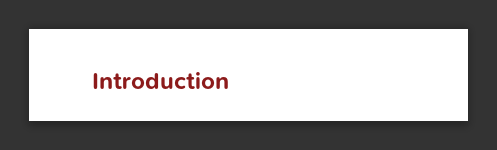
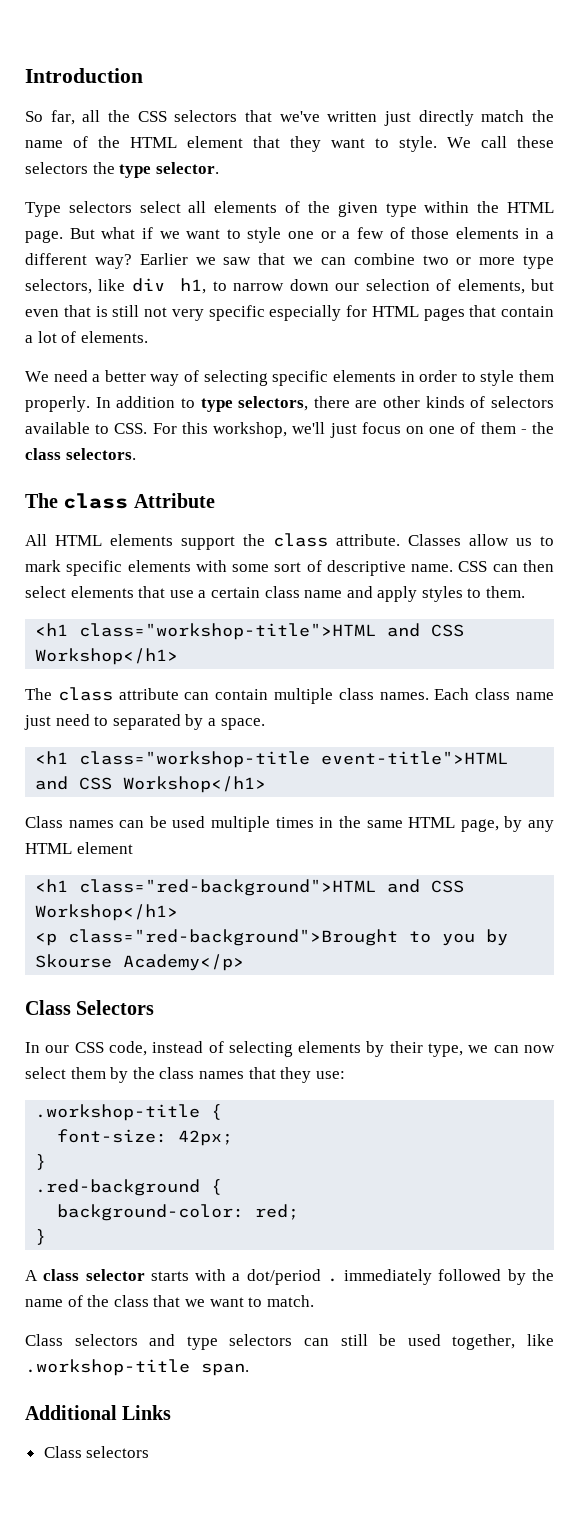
(229, 80) none -> [25,110,554,126] [25,136,554,152] [25,162,219,178] [25,201,554,217] [25,227,554,243] [25,253,554,269] [25,278,554,294] [25,305,554,321] [25,331,148,343] [25,370,554,386] [25,396,554,412] [25,422,554,438] [25,448,136,460] [25,493,215,509] [25,533,554,550] [25,560,554,576] [25,586,526,602] [35,623,465,640] [35,648,179,665] [25,687,555,704] [24,714,265,730] [35,751,509,768] [35,776,267,793] [25,816,554,832] [25,842,133,854] [35,879,465,896] [35,904,179,921] [35,929,509,946] [35,954,245,971] [25,1000,155,1015] [25,1041,555,1057] [25,1067,345,1083] [35,1104,223,1121] [57,1129,234,1146] [35,1154,47,1170] [35,1179,223,1196] [57,1204,300,1221] [35,1229,47,1245] [25,1269,554,1285] [25,1295,314,1307] [25,1334,555,1350] [25,1359,249,1376] [25,1405,172,1420] [43,1446,150,1458] // So far, all the CSS selectors that we've written just directly match the name of the HTML element that they want to style. We call these selectors the type selector. // Type selectors select all elements of the given type within the HTML page. But what if we want to style one or a few of those elements in a different way? Earlier we saw that we can combine two or more type selectors, like div h1, to narrow down our selection of elements, but even that is still not very specific especially for HTML pages that contain a lot of elements. // We need a better way of selecting specific elements in order to style them properly. In addition to type selectors, there are other kinds of selectors available to CSS. For this workshop, we'll just focus on one of them - the class selectors. // The class Attribute // All HTML elements support the class attribute. Classes allow us to mark specific elements with some sort of descriptive name. CSS can then select elements that use a certain class name and apply styles to them. // <h1 class="workshop-title">HTML and CSS Workshop</h1> // The class attribute can contain multiple class names. Each class name just need to separated by a space. // <h1 class="workshop-title event-title">HTML and CSS Workshop</h1> // Class names can be used multiple times in the same HTML page, by any HTML element // <h1 class="red-background">HTML and CSS Workshop</h1> // <p class="red-background">Brought to you by Skourse Academy</p> // Class Selectors // In our CSS code, instead of selecting elements by their type, we can now select them by the class names that they use: // .workshop-title { // font-size: 42px; // } // .red-background { // background-color: red; // } // A class selector starts with a dot/period . immediately followed by the name of the class that we want to match. // Class selectors and type selectors can still be used together, like .workshop-title span. // Additional Links // Class selectors

